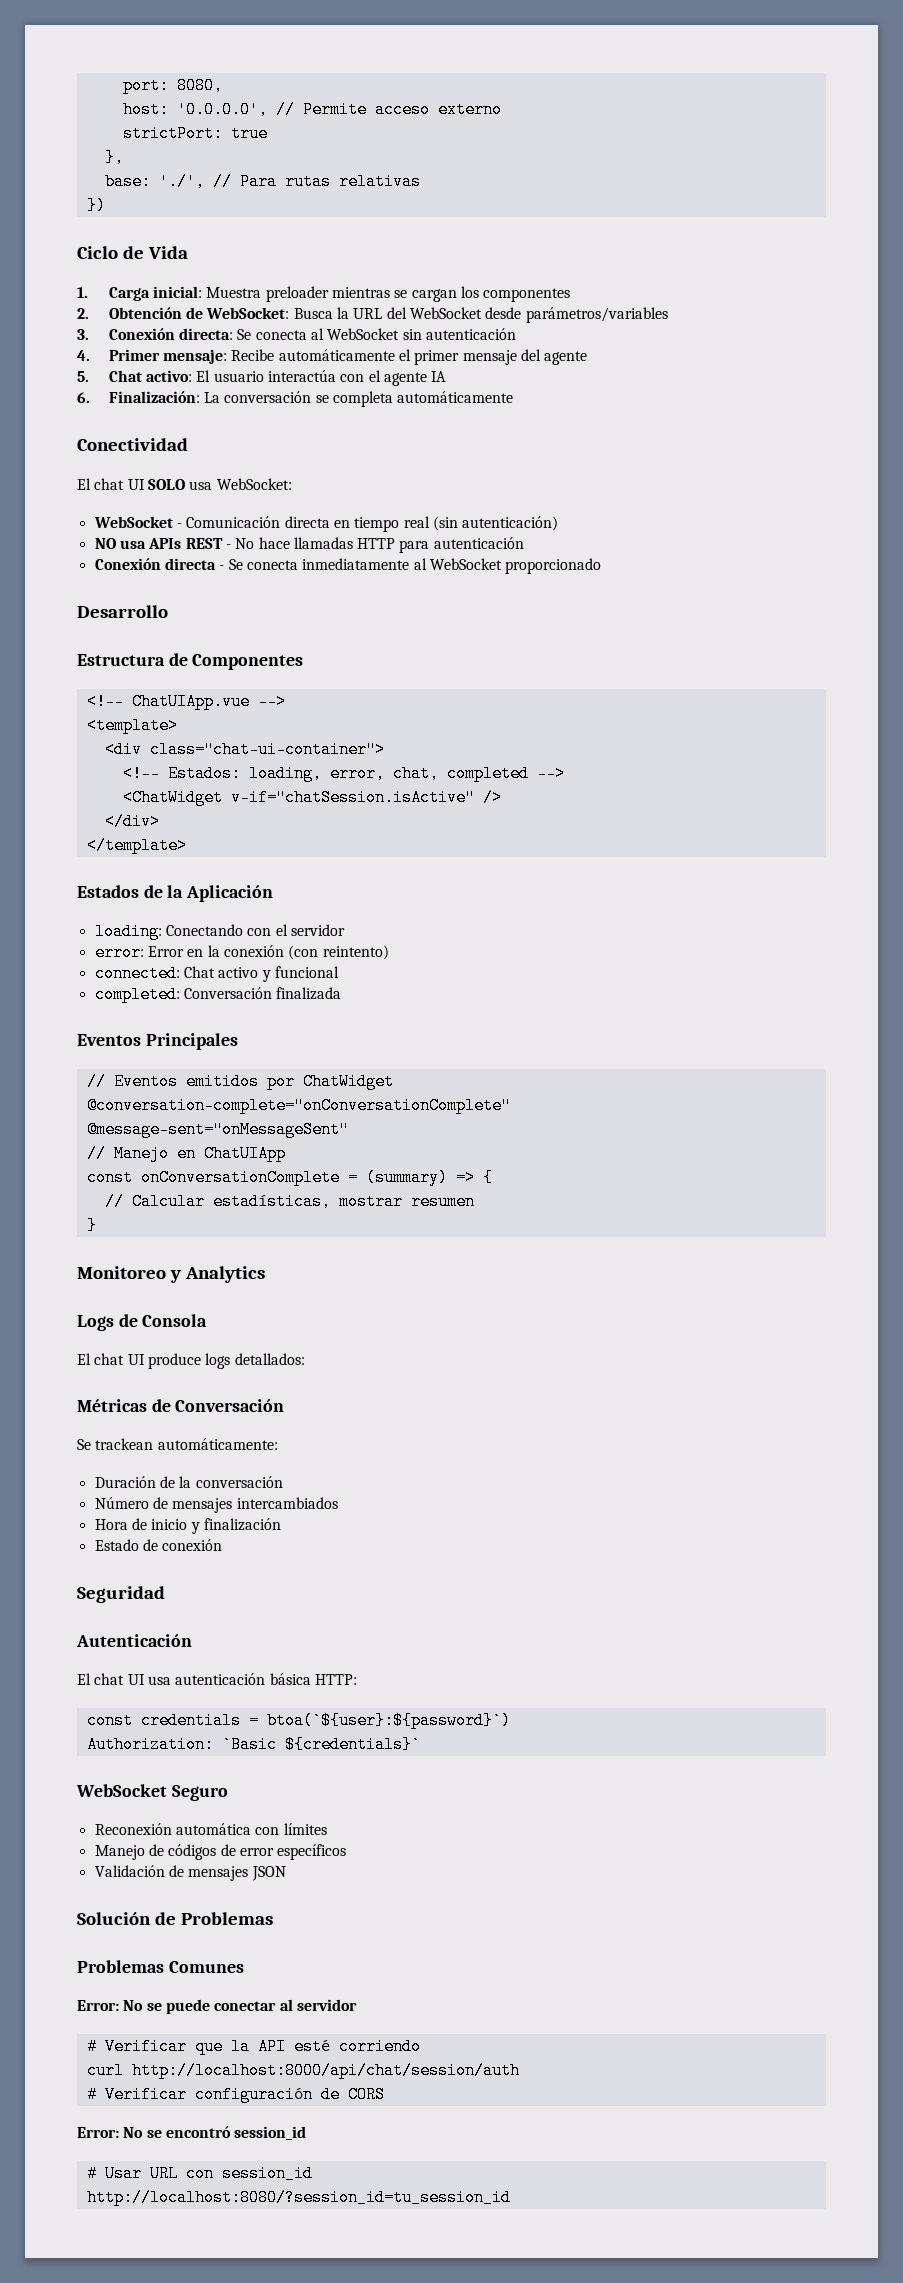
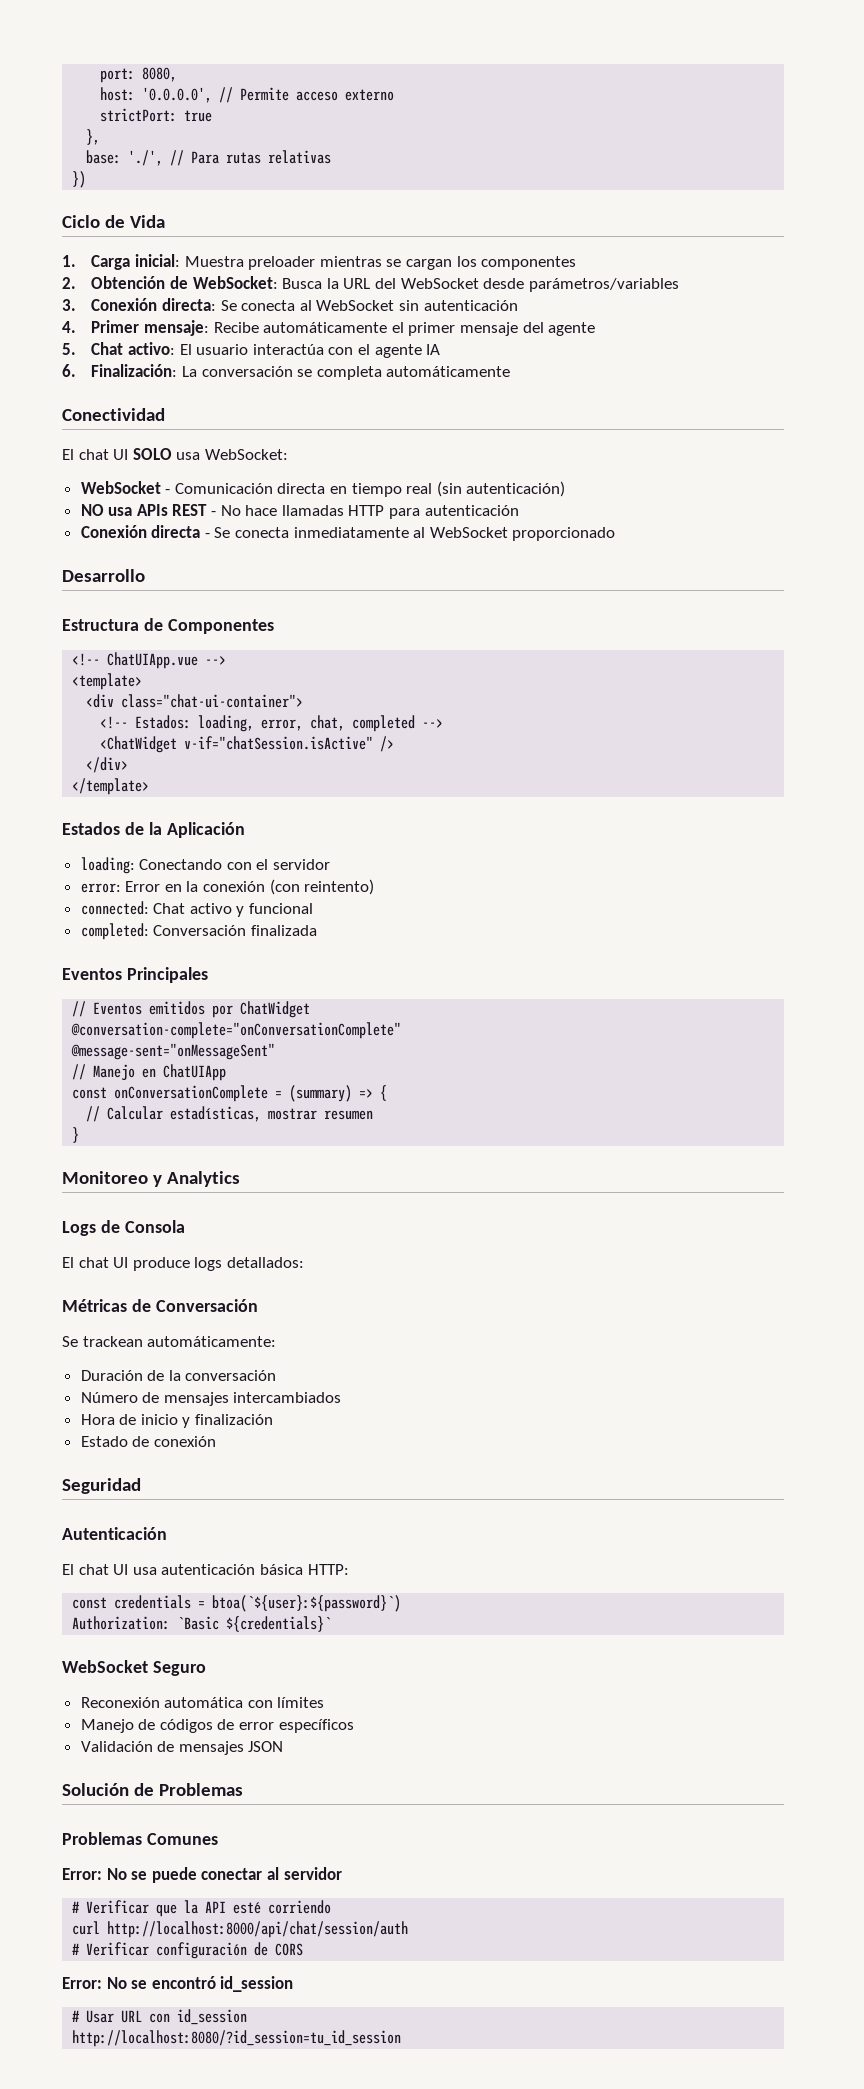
[234,2126,307,2140] session_id -> [220,1976,294,1992] id_session
[221,2165,313,2182] [86,2189,511,2206] session_id // http://localhost:8080/?session_id=tu_session_id -> [177,2009,248,2025] [72,2030,402,2047] id_session // http://localhost:8080/?id_session=tu_id_session

